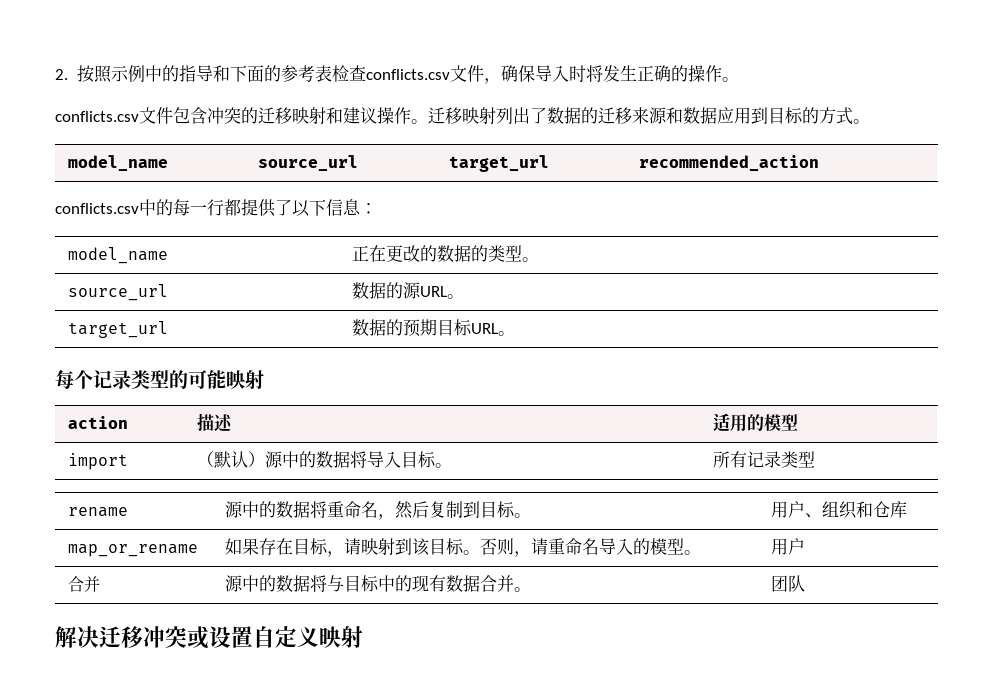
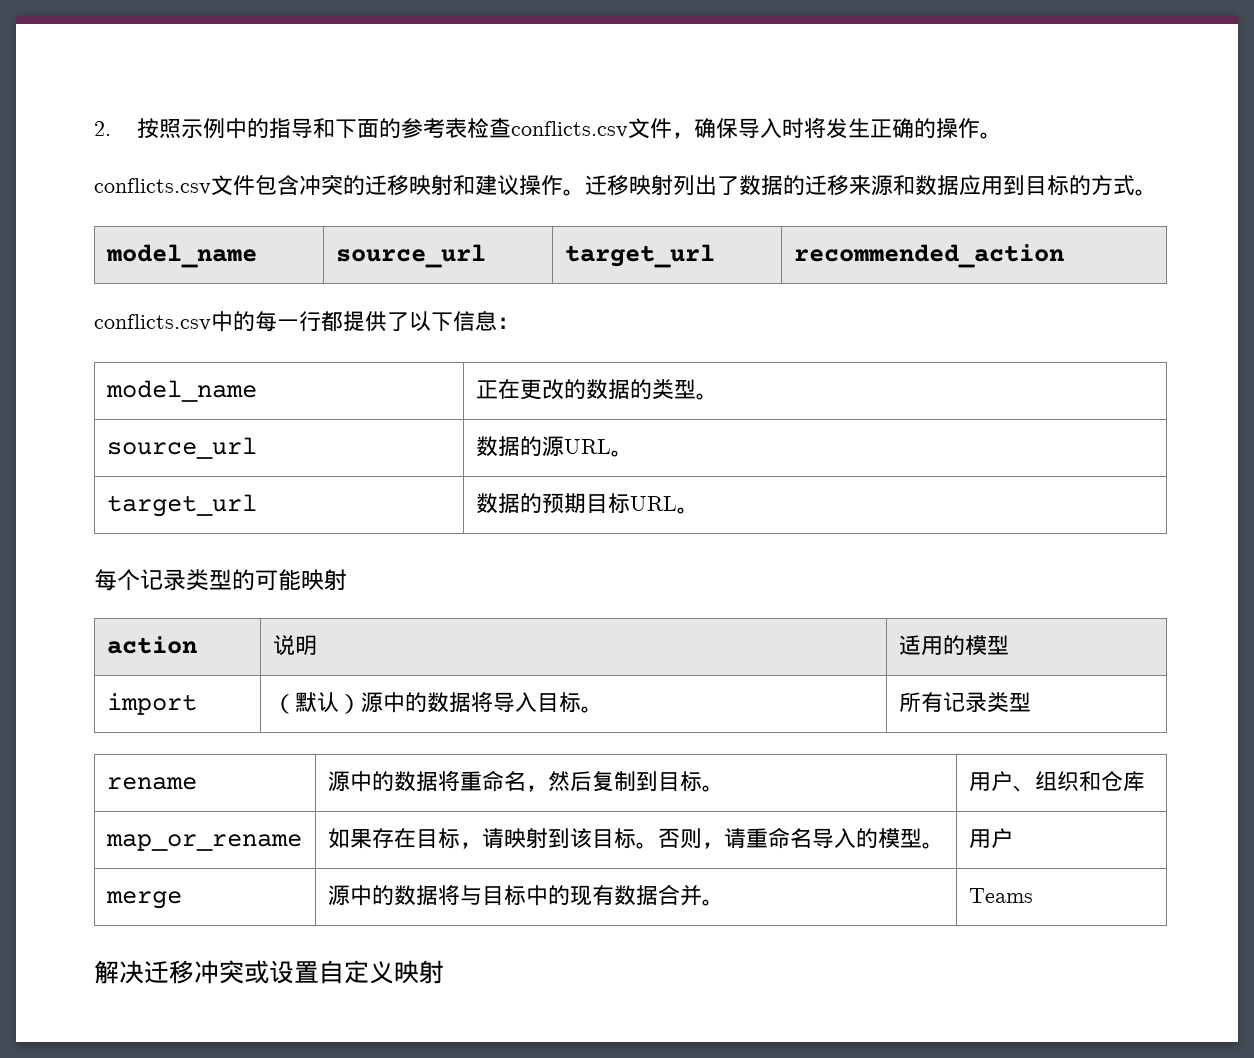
[197,413,234,432] 描述 -> [272,635,317,656] 说明
[68,576,101,592] 合并 -> [105,891,182,909] merge
[771,575,806,592] 团队 -> [968,888,1033,903] Teams

